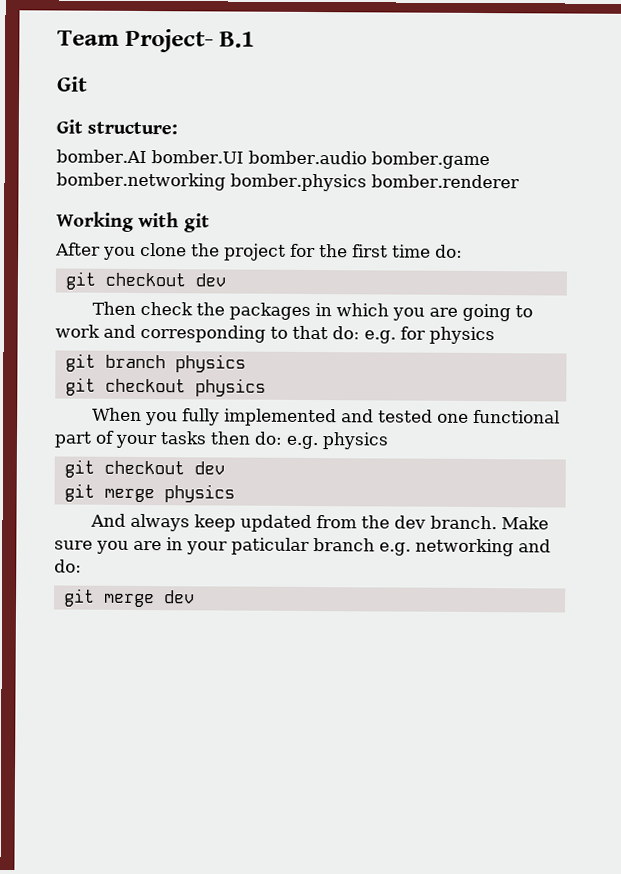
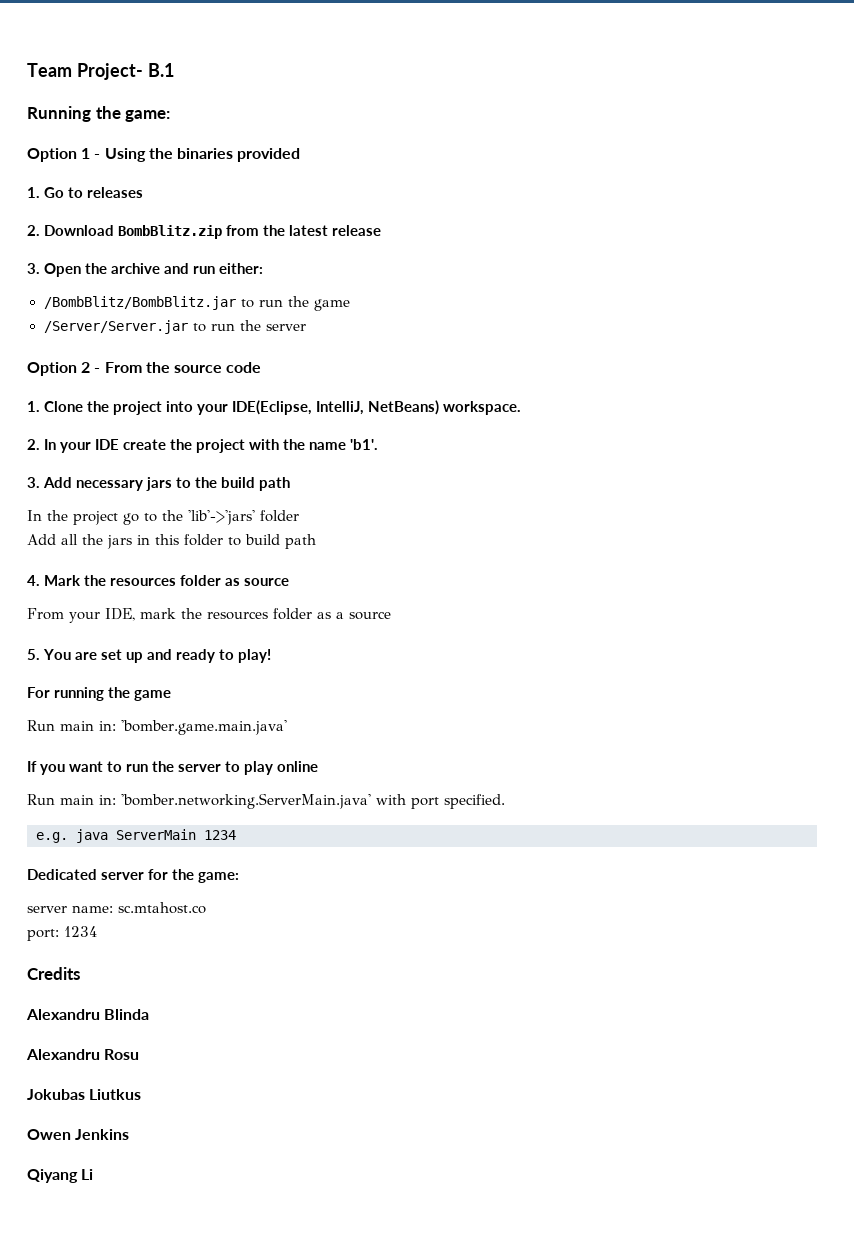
[57,76,88,92] [56,119,179,135] [56,149,490,170] [56,172,520,192] [56,211,210,233] [55,242,463,261] [64,271,226,290] [92,301,534,322] [55,324,495,345] [64,353,246,373] [64,377,266,397] [92,407,561,427] [54,430,389,450] [63,459,225,478] [63,483,235,503] [90,513,550,533] [54,537,551,557] [54,559,82,573] [62,588,195,608] Git // Git structure: // bomber.AI bomber.UI bomber.audio bomber.game bomber.networking bomber.physics bomber.renderer // Working with git // After you clone the project for the first time do: // git checkout dev // Then check the packages in which you are going to work and corresponding to that do: e.g. for physics // git branch physics // git checkout physics // When you fully implemented and tested one functional part of your tasks then do: e.g. physics // git checkout dev // git merge physics // And always keep updated from the dev branch. Make sure you are in your paticular branch e.g. networking and do: // git merge dev -> [27,106,171,122] [27,148,301,162] [27,187,143,198] [27,225,381,239] [27,263,263,277] [43,296,350,311] [43,320,306,334] [27,362,262,376] [27,400,521,415] [27,439,378,453] [27,477,290,491] [27,510,299,525] [27,534,316,549] [27,575,289,586] [27,608,391,623] [27,649,271,663] [27,687,171,701] [27,720,287,735] [27,761,318,775] [27,793,505,809] [36,829,236,843] [27,869,239,883] [27,902,206,914] [27,926,97,941] [27,967,80,980] [26,1009,150,1020] [26,1049,140,1060] [27,1089,142,1100] [27,1129,130,1140] [27,1169,94,1183] Running the game: // Option 1 - Using the binaries provided // 1. Go to releases // 2. Download BombBlitz.zip from the latest release // 3. Open the archive and run either: // /BombBlitz/BombBlitz.jar to run the game // /Server/Server.jar to run the server // Option 2 - From the source code // 1. Clone the project into your IDE(Eclipse, IntelliJ, NetBeans) workspace. // 2. In your IDE create the project with the name 'b1'. // 3. Add necessary jars to the build path // In the project go to the 'lib'->'jars' folder // Add all the jars in this folder to build path // 4. Mark the resources folder as source // From your IDE, mark the resources folder as a source // 5. You are set up and ready to play! // For running the game // Run main in: 'bomber.game.main.java' // If you want to run the server to play online // Run main in: 'bomber.networking.ServerMain.java' with port specified. // e.g. java ServerMain 1234 // Dedicated server for the game: // server name: sc.mtahost.co // port: 1234 // Credits // Alexandru Blinda // Alexandru Rosu // Jokubas Liutkus // Owen Jenkins // Qiyang Li

